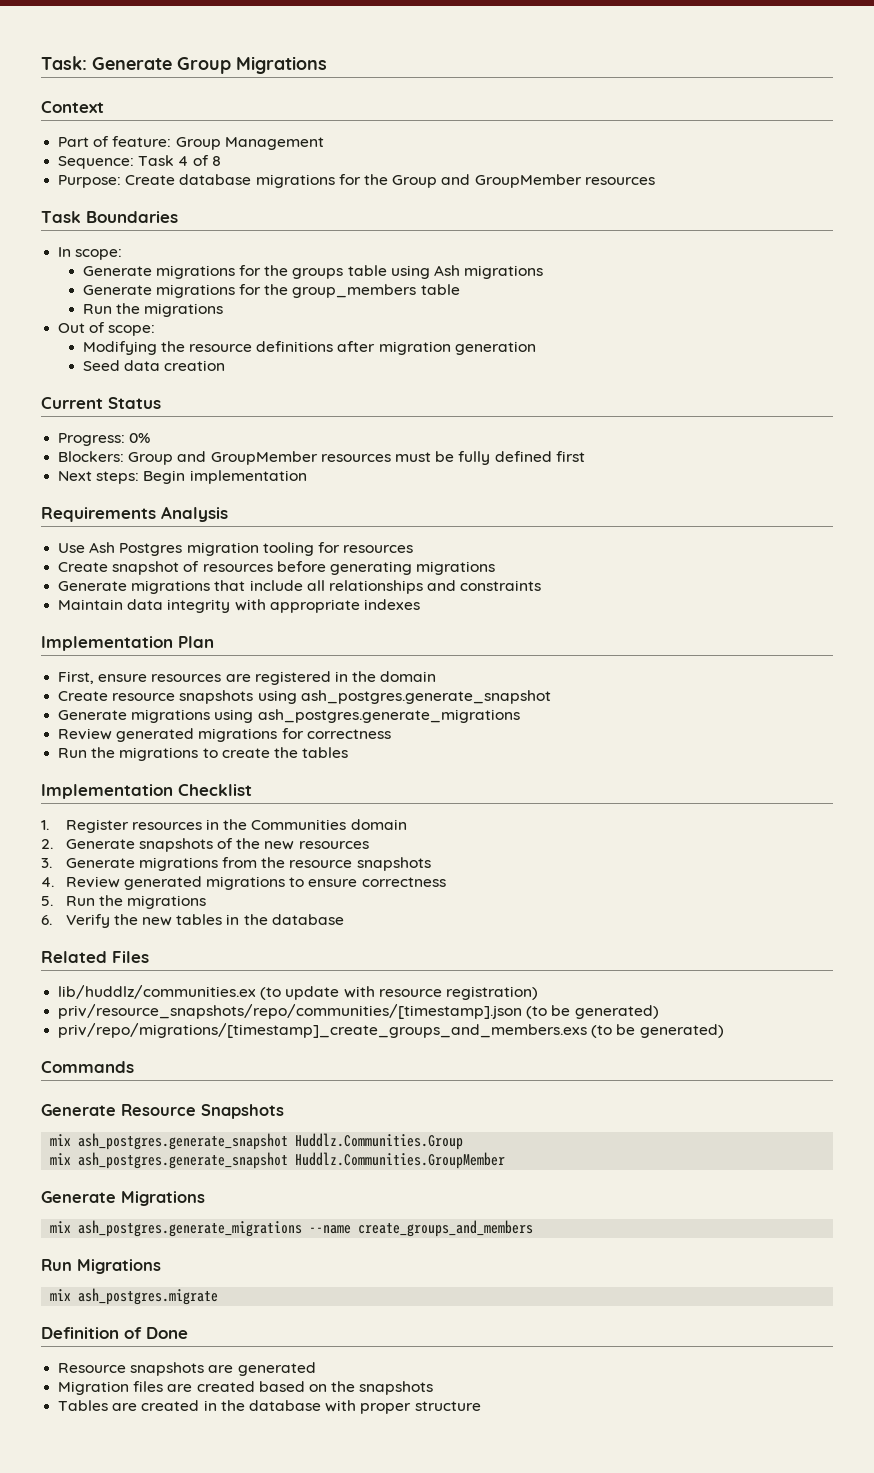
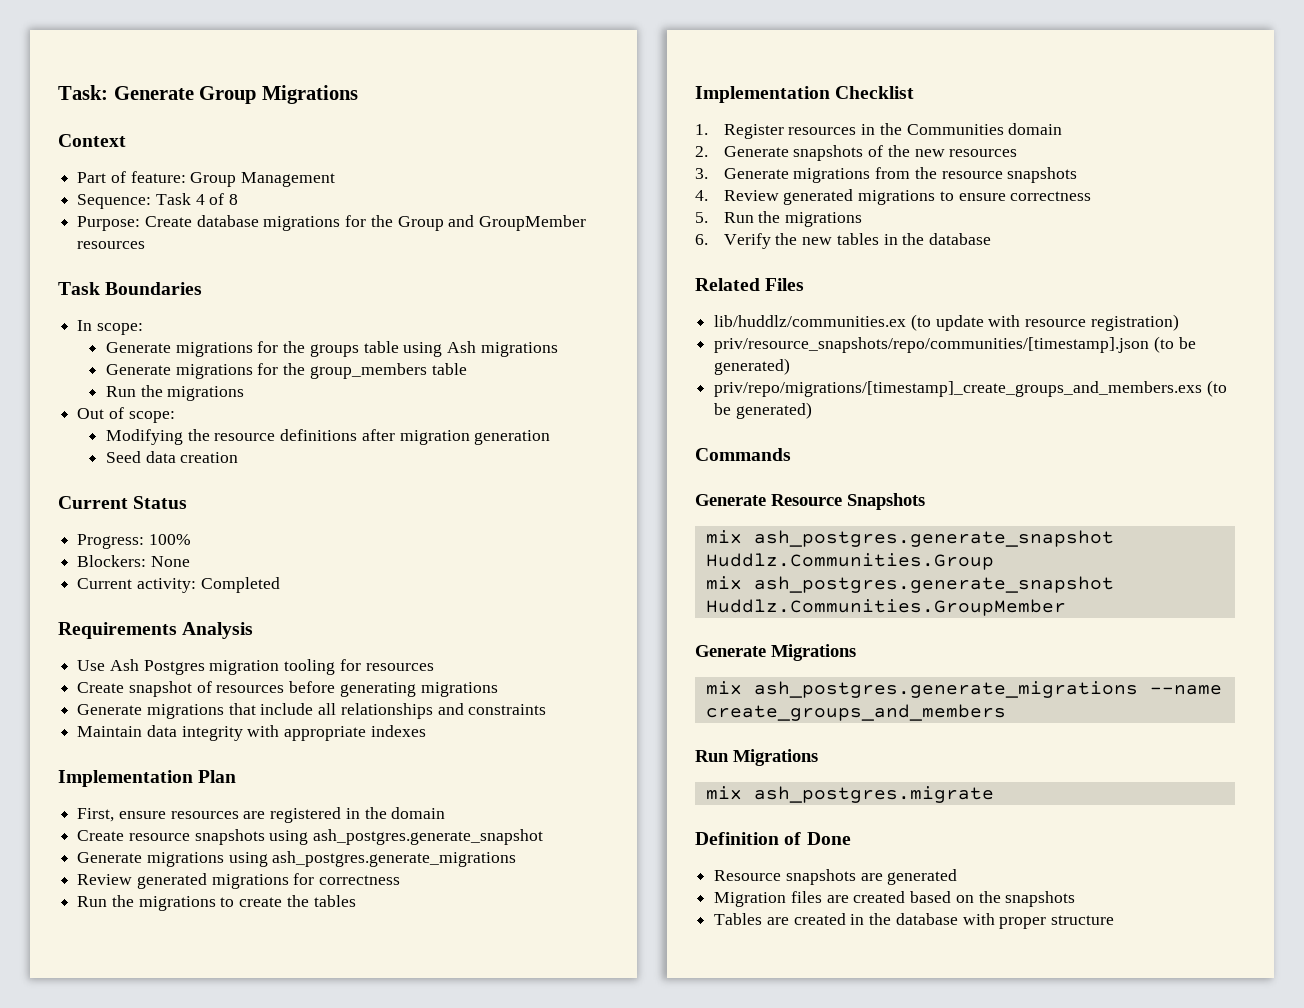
[129,433,151,443] 0% -> [148,534,191,545] 100%
[128,451,585,465] [58,470,307,484] Group and GroupMember resources must be fully defined first // Next steps: Begin implementation -> [150,556,190,567] [77,577,280,593] None // Current activity: Completed

